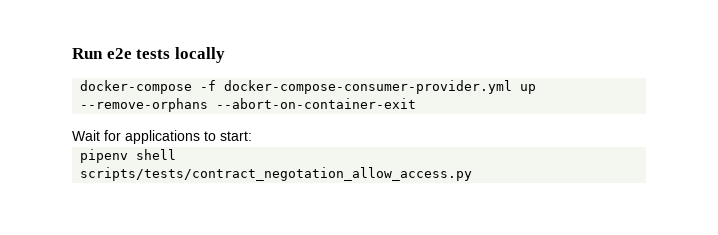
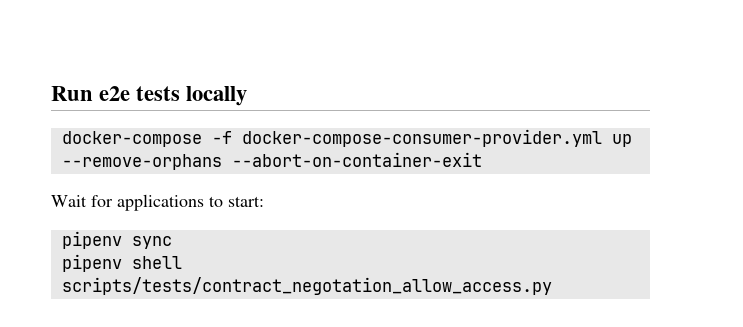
(252, 136) none -> [61,231,172,249] // pipenv sync

